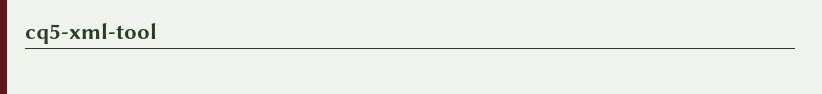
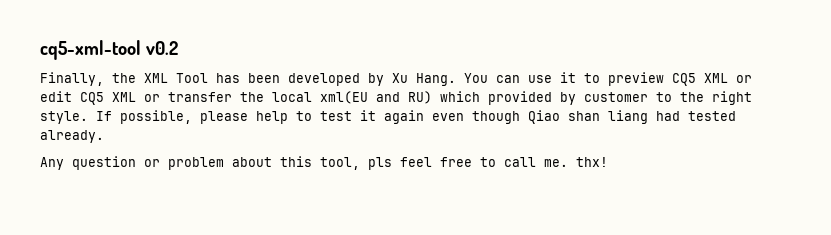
(157, 33) none -> [145,41,178,55] [40,72,752,86] [40,91,752,105] [40,110,736,124] [40,130,104,143] [40,156,608,170] v0.2 // Finally, the XML Tool has been developed by Xu Hang. You can use it to preview CQ5 XML or edit CQ5 XML or transfer the local xml(EU and RU) which provided by customer to the right style. If possible, please help to test it again even though Qiao shan liang had tested already. // Any question or problem about this tool, pls feel free to call me. thx!

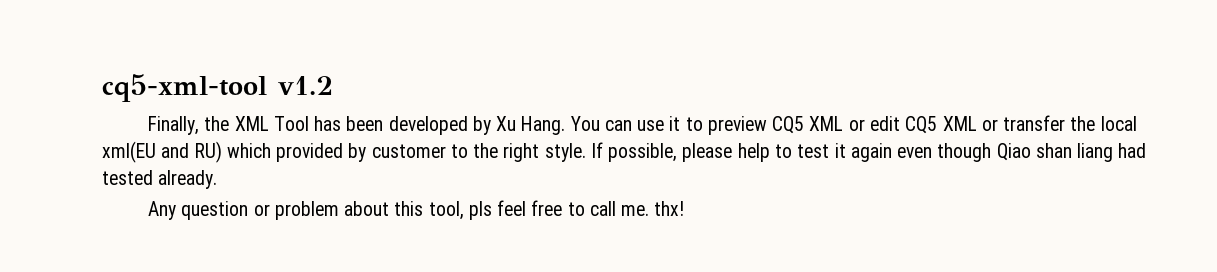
[145,41,178,55] v0.2 -> [278,76,333,95] v1.2

